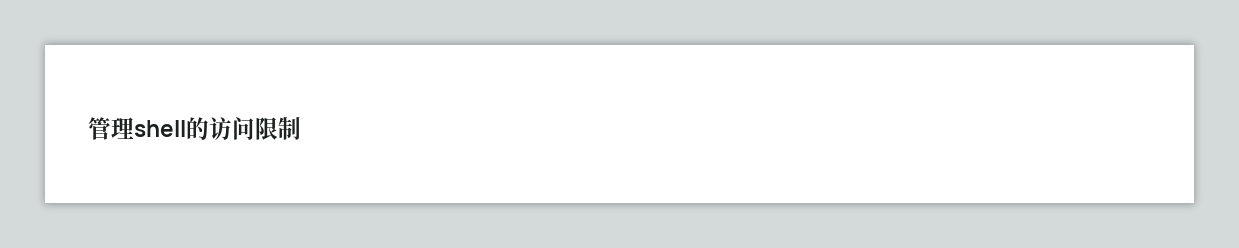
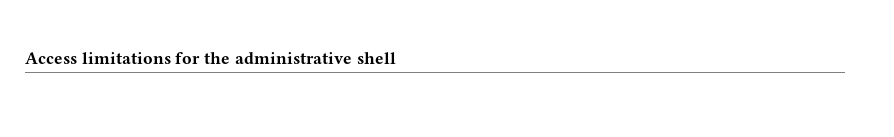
[88,117,301,141] 管理shell的访问限制 -> [25,52,396,64] Access limitations for the administrative shell

